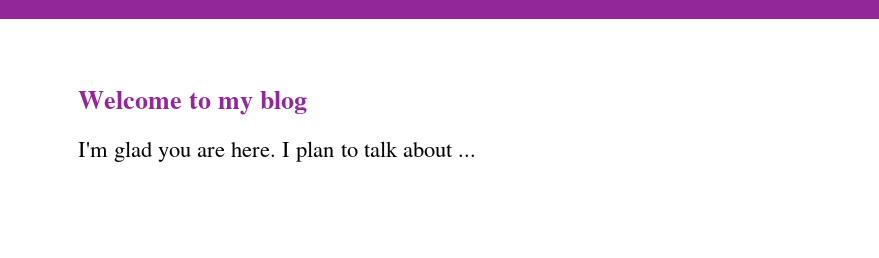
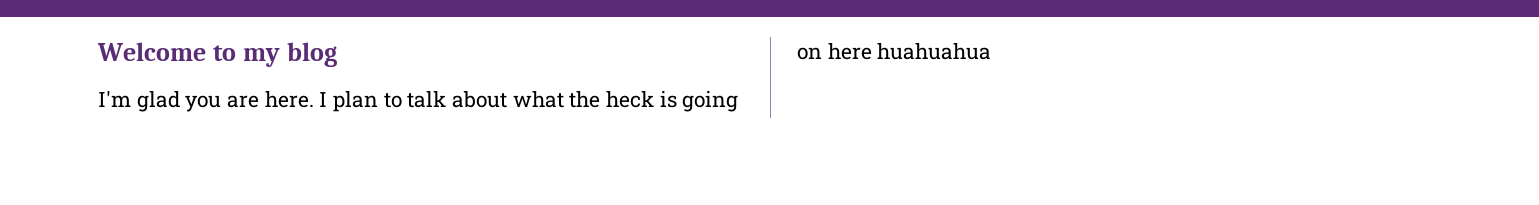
[457,154,476,157] ... -> [512,91,739,112] [797,43,992,60] what the heck is going on here huahuahua

